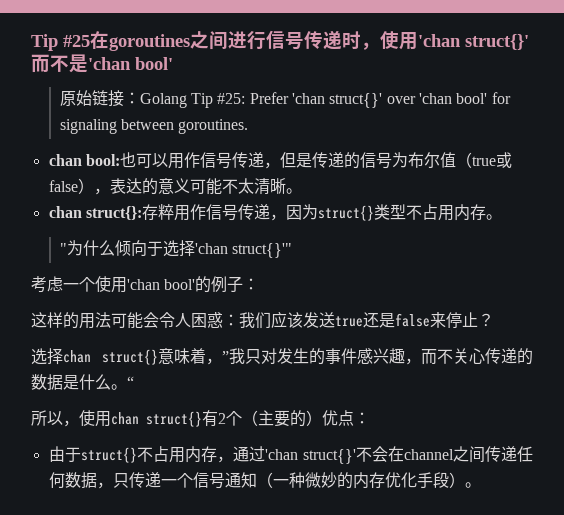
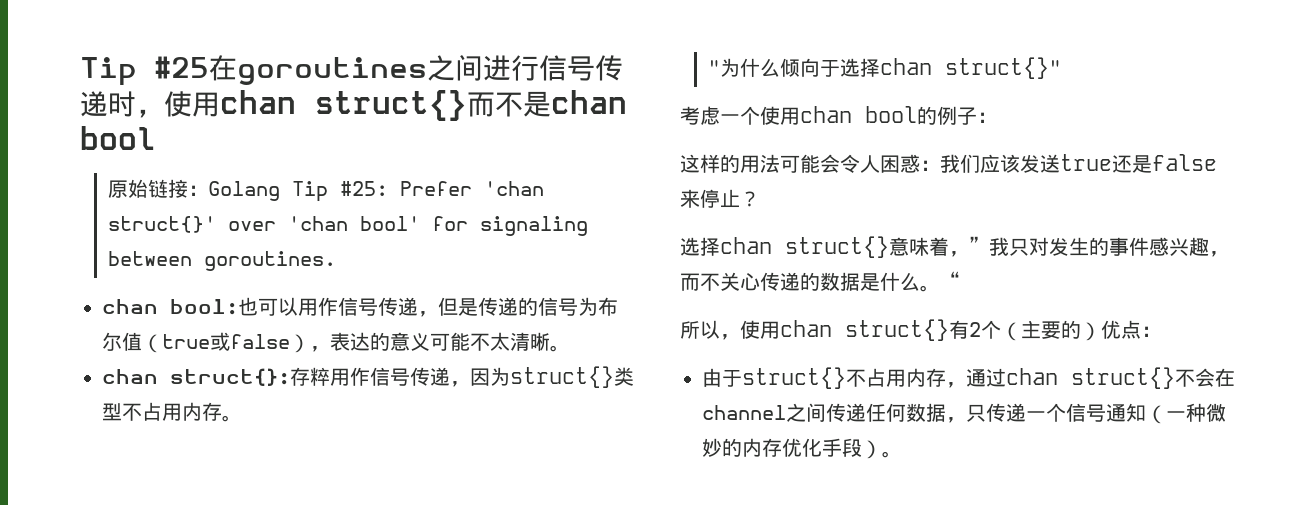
[418,34,529,50] [31,54,173,73] 'chan struct{}'而不是'chan bool' -> [220,90,627,121] [80,126,156,150] chan struct{}而不是chan bool
[194,243,293,258] 'chan struct{}'" -> [879,57,1061,79] chan struct{}"
[127,279,196,290] 'chan bool' -> [800,106,917,123] chan bool
[264,449,356,464] 'chan struct{}' -> [1006,367,1175,389] chan struct{}

